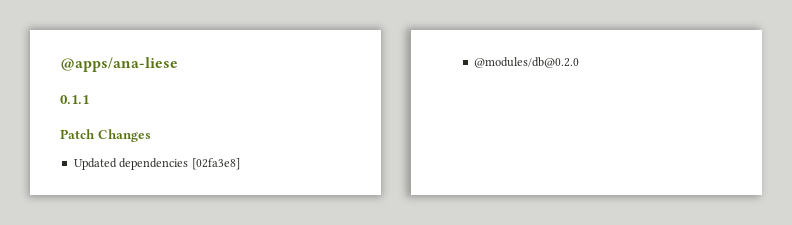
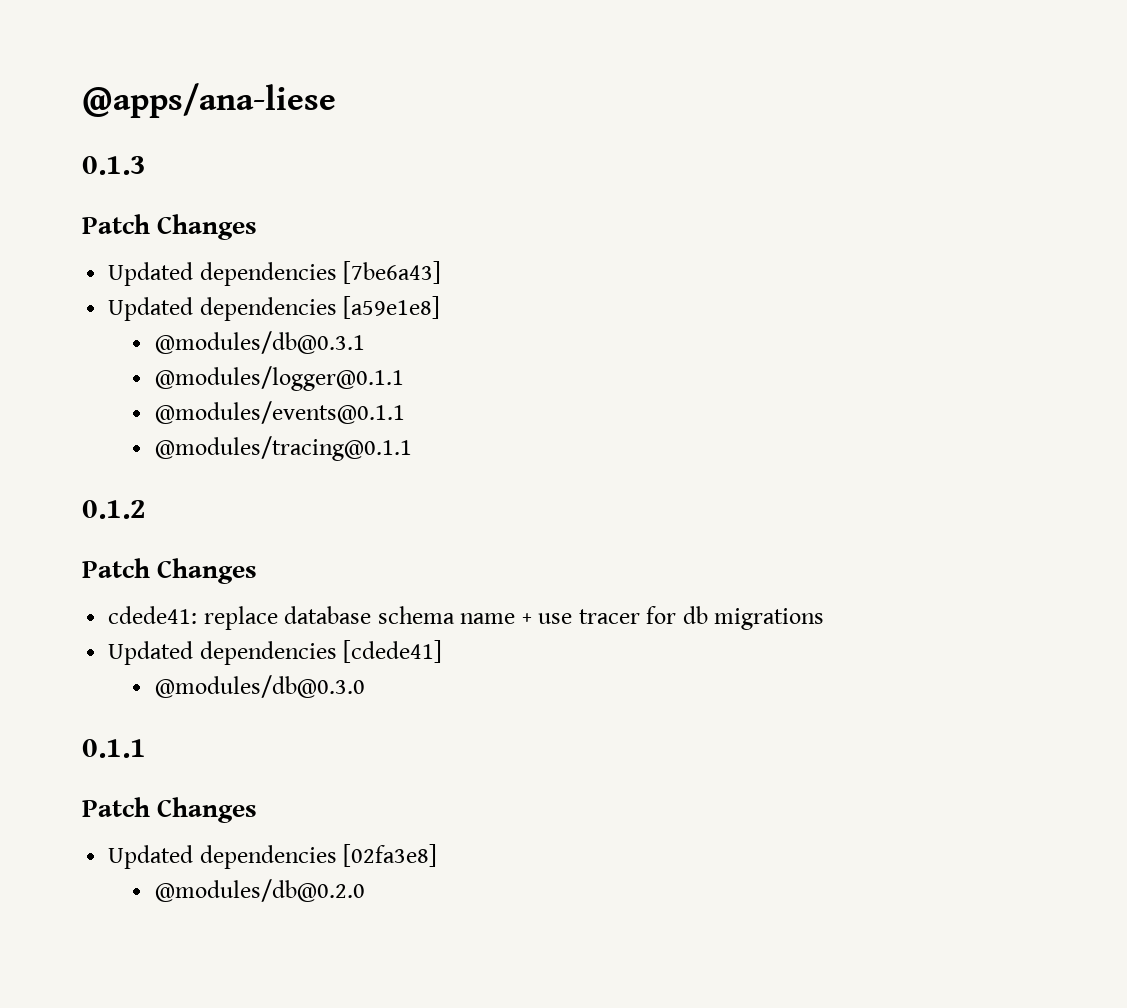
(178, 64) none -> [82,156,146,175] [82,214,258,240] [108,261,442,286] [108,296,441,321] [154,331,365,354] [154,366,404,391] [154,401,405,424] [154,436,412,461] [82,500,146,519] [82,558,258,584] [108,606,825,630] [108,640,443,665] [154,675,365,698] // 0.1.3 // Patch Changes // Updated dependencies [7be6a43] // Updated dependencies [a59e1e8] // @modules/db@0.3.1 // @modules/logger@0.1.1 // @modules/events@0.1.1 // @modules/tracing@0.1.1 // 0.1.2 // Patch Changes // cdede41: replace database schema name + use tracer for db migrations // Updated dependencies [cdede41] // @modules/db@0.3.0

